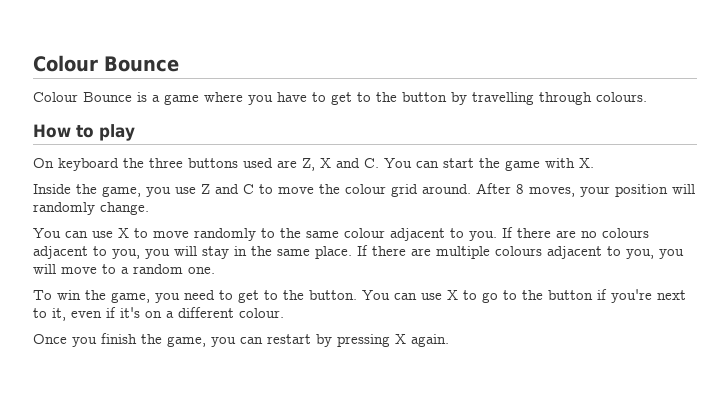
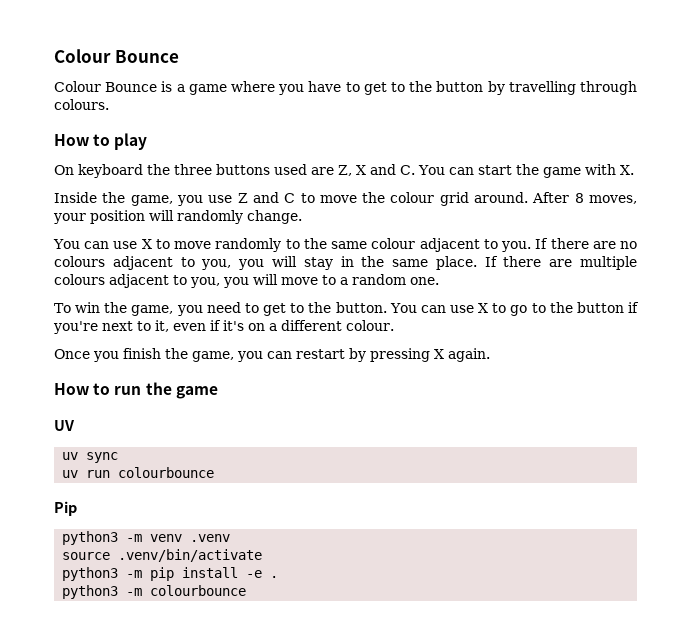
(449, 340) none -> [54,382,218,399] [54,420,75,431] [62,452,119,463] [62,467,215,478] [54,501,77,516] [62,531,231,545] [62,549,263,562] [62,567,279,581] [62,585,247,599] // How to run the game // UV // uv sync // uv run colourbounce // Pip // python3 -m venv .venv // source .venv/bin/activate // python3 -m pip install -e . // python3 -m colourbounce

